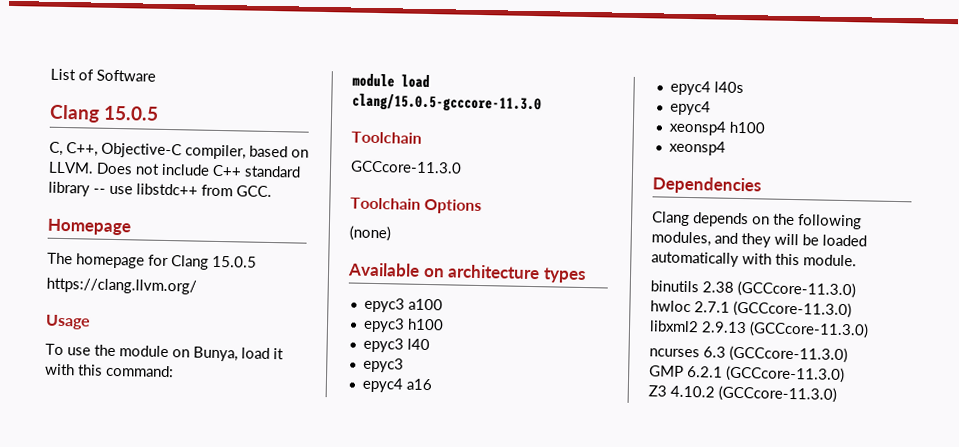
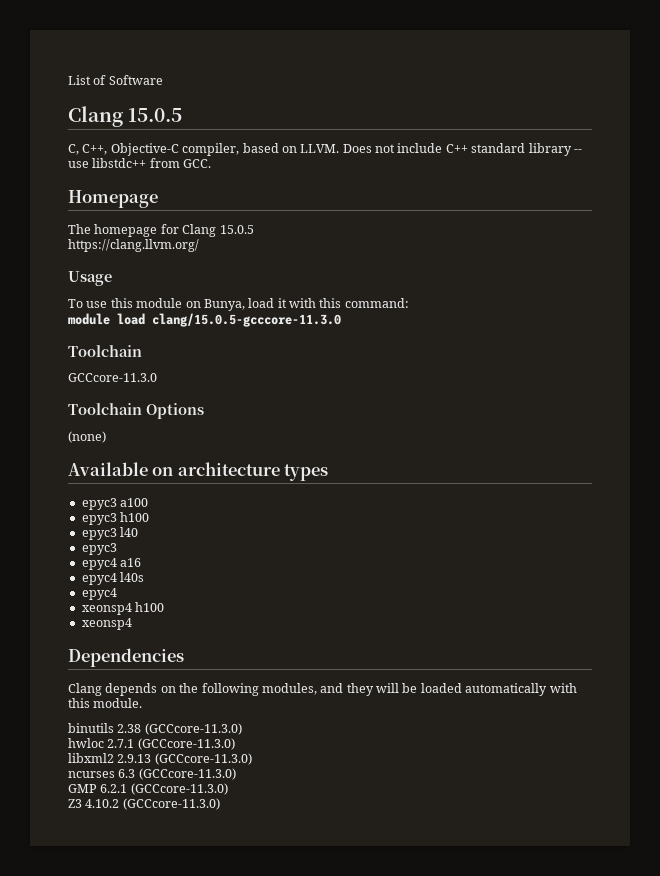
[94,344,116,357] the -> [110,298,133,308] this

